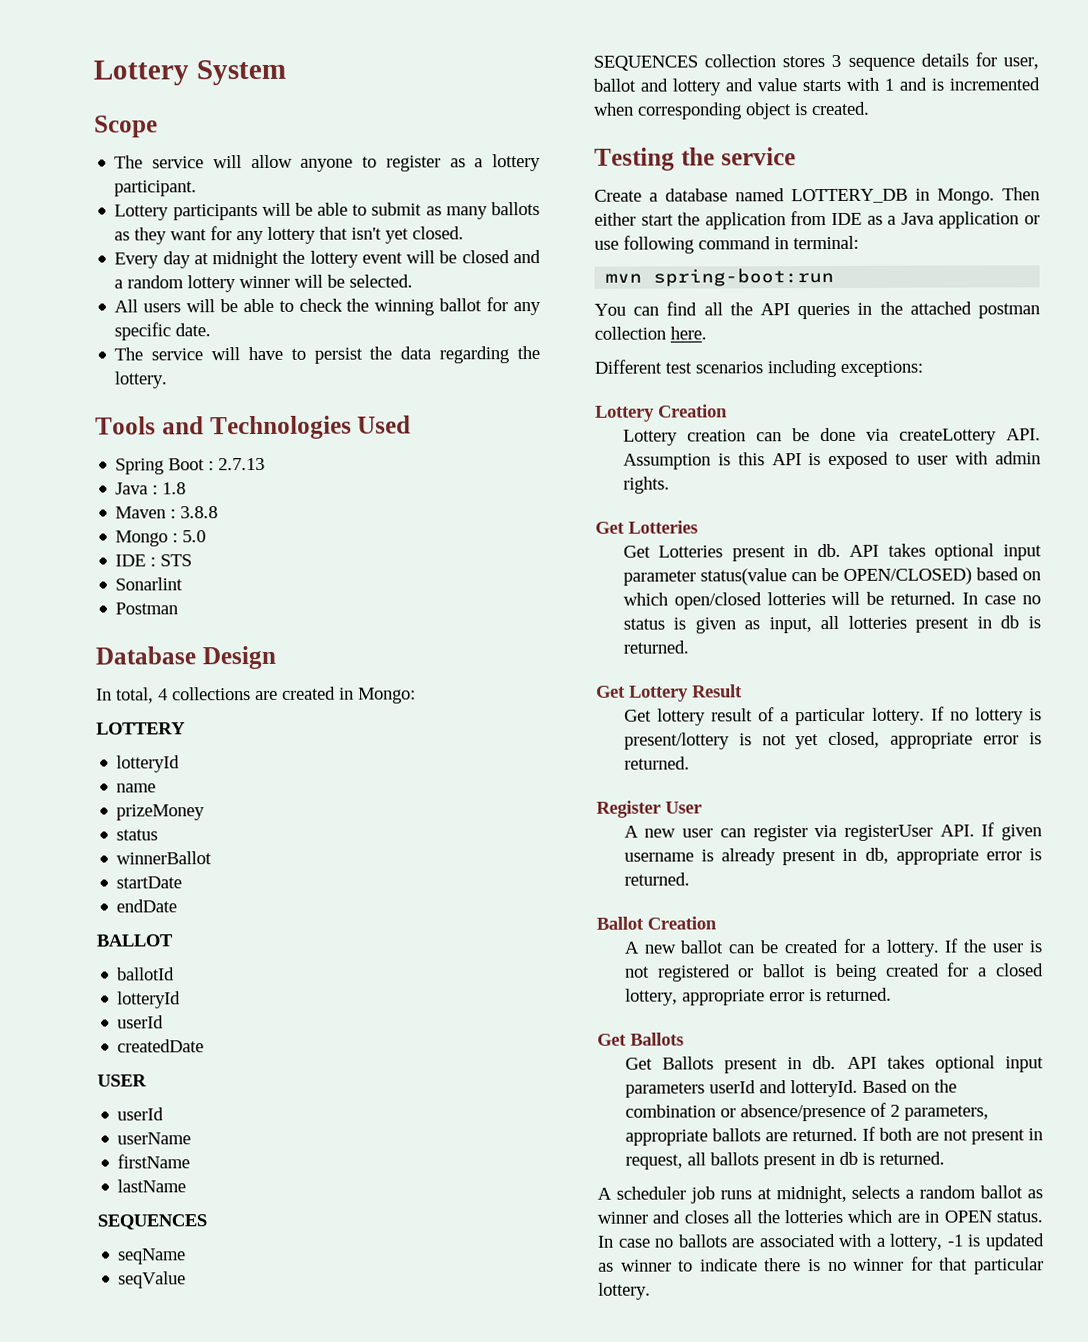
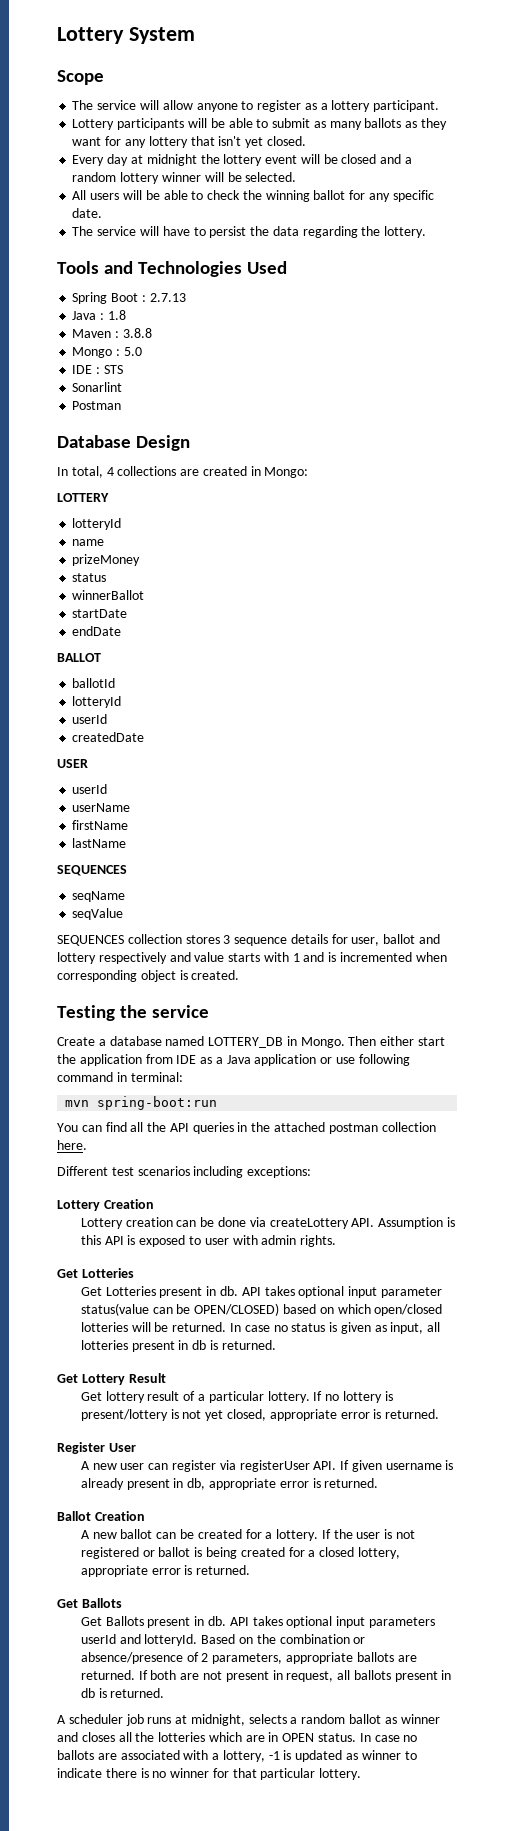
(721, 87) none -> [98,952,167,964] respectively

